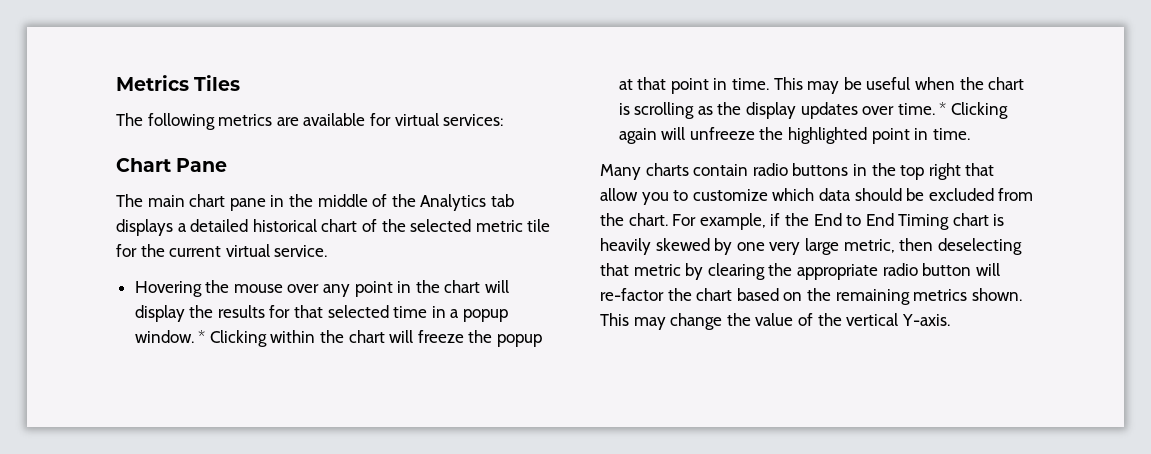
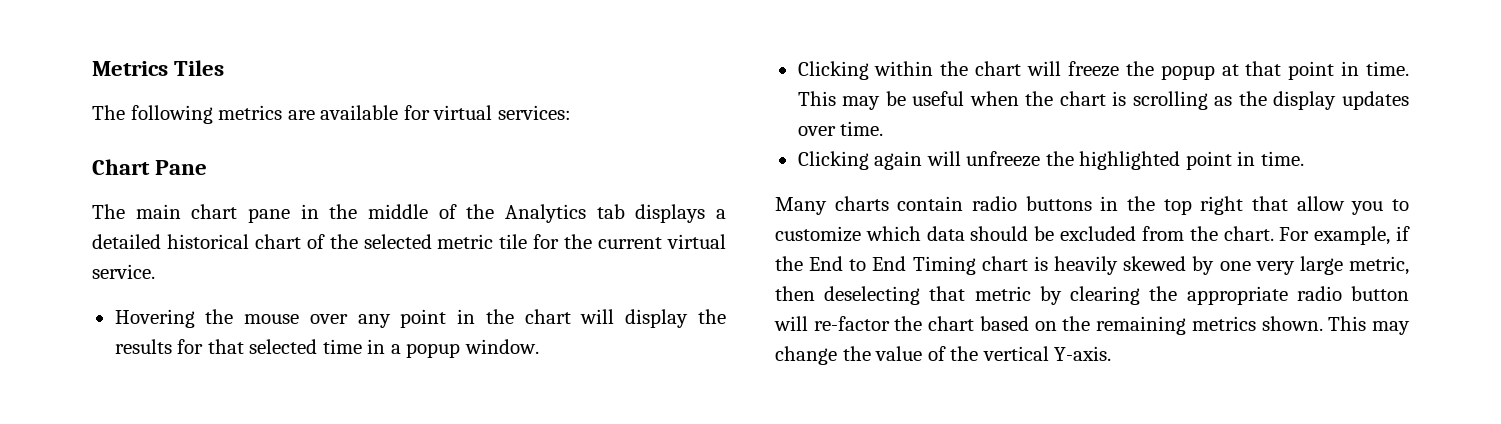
[198,330,206,343] * -> (539, 346) //
[939,102,947,115] * -> (884, 128) //

